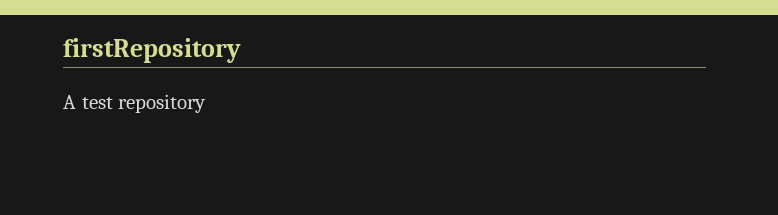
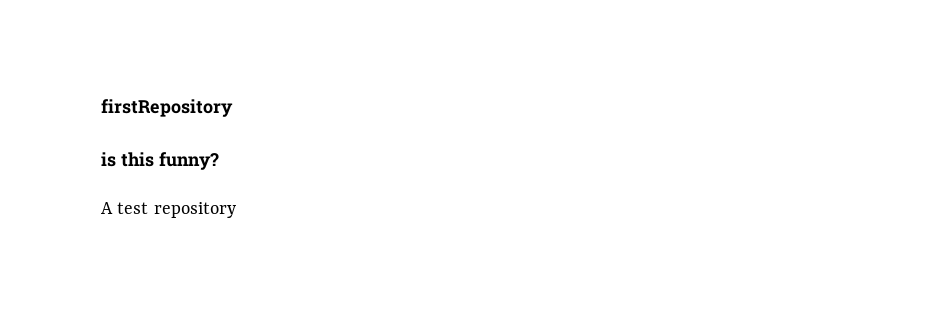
(241, 50) none -> [101,152,219,170] // is this funny?

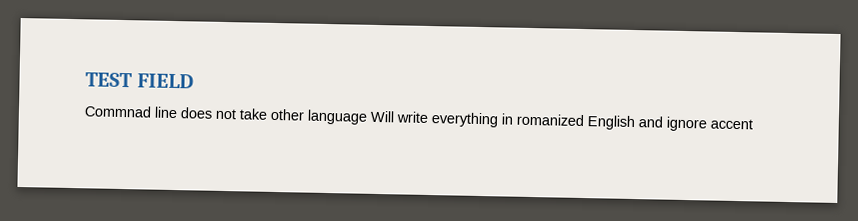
[101,99,233,117] [101,152,219,170] [101,202,236,218] firstRepository // is this funny? // A test repository -> [85,72,194,89] [84,105,753,132] TEST FIELD // Commnad line does not take other language Will write everything in romanized English and ignore accent

